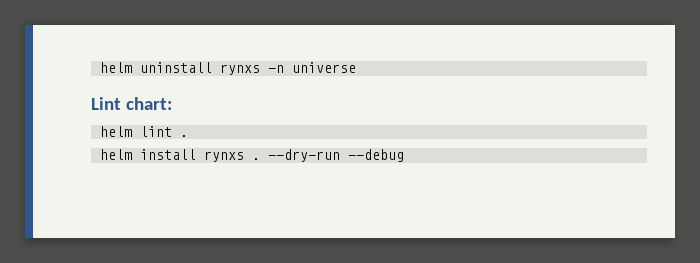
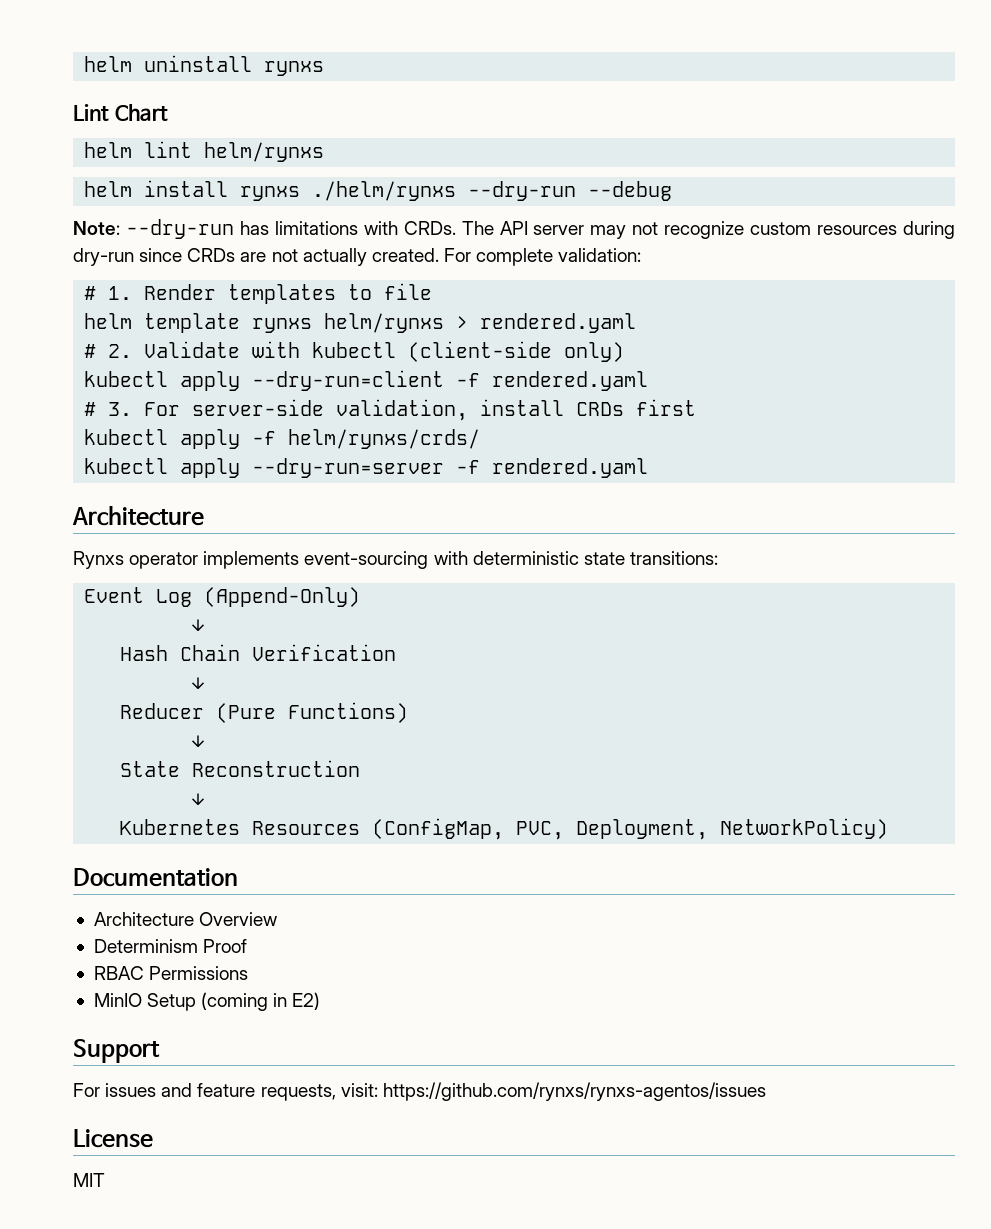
[268,62,357,73] -n universe -> (325, 68) none
[126,97,173,110] chart: -> [114,104,168,121] Chart
[180,135,189,137] . -> [204,142,325,162] helm/rynxs
[252,158,261,160] . -> [312,181,457,201] ./helm/rynxs
(405, 155) none -> [73,219,956,239] [73,248,642,266] [84,283,433,304] [84,313,637,333] [84,341,625,362] [84,370,649,391] [84,399,697,421] [84,429,481,449] [84,458,649,478] [72,506,204,526] [73,551,718,569] [84,587,361,607] [191,619,206,632] [120,644,397,661] [191,677,206,690] [120,702,409,723] [191,735,206,748] [120,760,361,777] [191,793,206,806] [120,818,889,840] [73,868,238,887] [93,912,278,926] [93,939,248,953] [93,966,249,980] [93,992,321,1011] [73,1039,160,1063] [73,1082,766,1101] [73,1129,153,1148] [73,1173,105,1187] // Note: --dry-run has limitations with CRDs. The API server may not recognize custom resources during dry-run since CRDs are not actually created. For complete validation: // # 1. Render templates to file // helm template rynxs helm/rynxs > rendered.yaml // # 2. Validate with kubectl (client-side only) // kubectl apply --dry-run=client -f rendered.yaml // # 3. For server-side validation, install CRDs first // kubectl apply -f helm/rynxs/crds/ // kubectl apply --dry-run=server -f rendered.yaml // Architecture // Rynxs operator implements event-sourcing with deterministic state transitions: // Event Log (Append-Only) // ↓ // Hash Chain Verification // ↓ // Reducer (Pure Functions) // ↓ // State Reconstruction // ↓ // Kubernetes Resources (ConfigMap, PVC, Deployment, NetworkPolicy) // Documentation // Architecture Overview // Determinism Proof // RBAC Permissions // MinIO Setup (coming in E2) // Support // For issues and feature requests, visit: https://github.com/rynxs/rynxs-agentos/issues // License // MIT

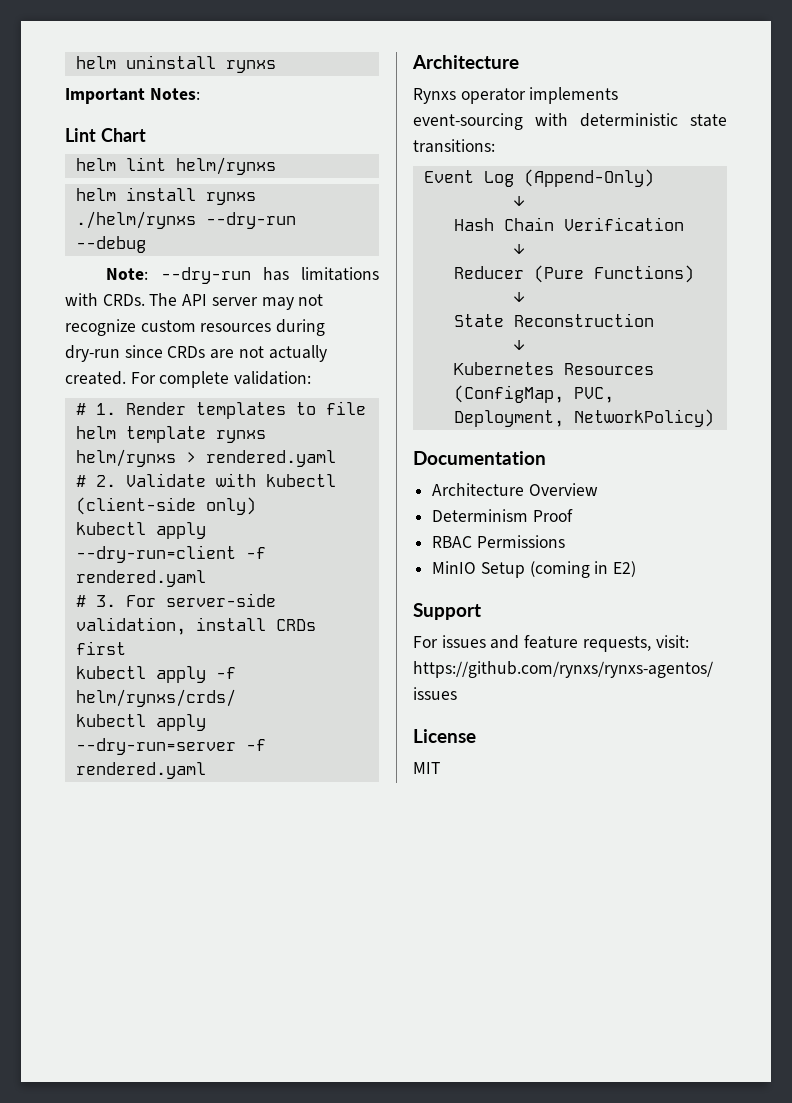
(325, 68) none -> [65,88,200,104] // Important Notes:

